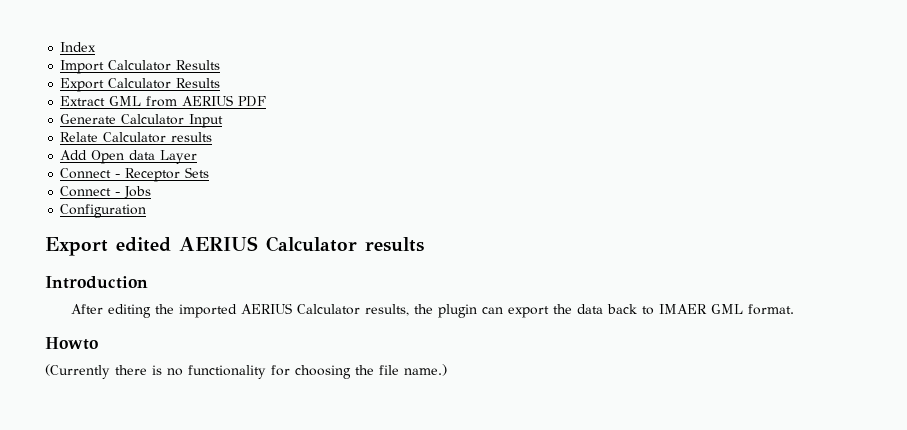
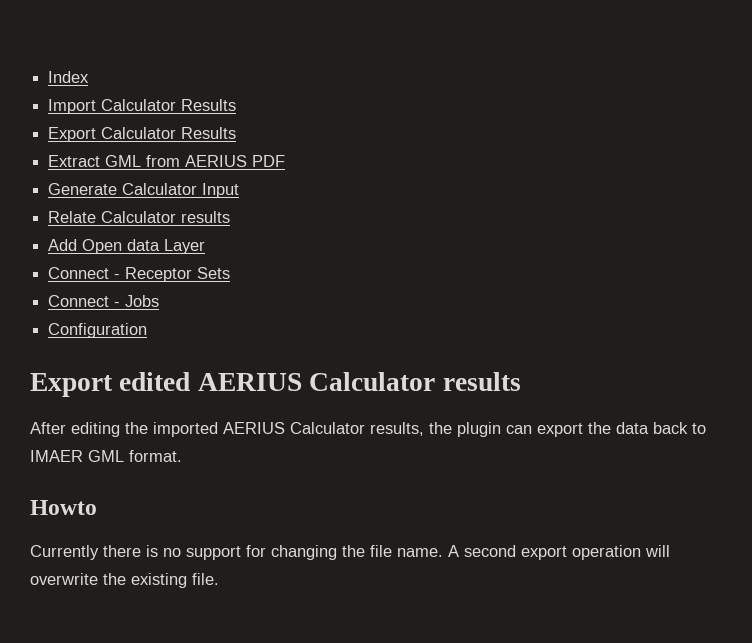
[45,276,148,289] // Introduction -> (521, 381) none
[45,364,110,379] (Currently -> [30,545,99,560] Currently
[188,364,447,379] functionality for choosing the file name.) -> [186,545,670,560] [30,573,219,588] support for changing the file name. A second export operation will overwrite the existing file.

